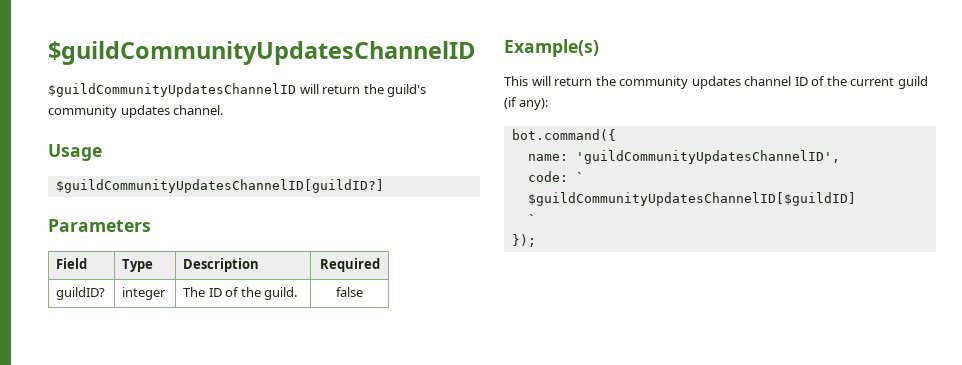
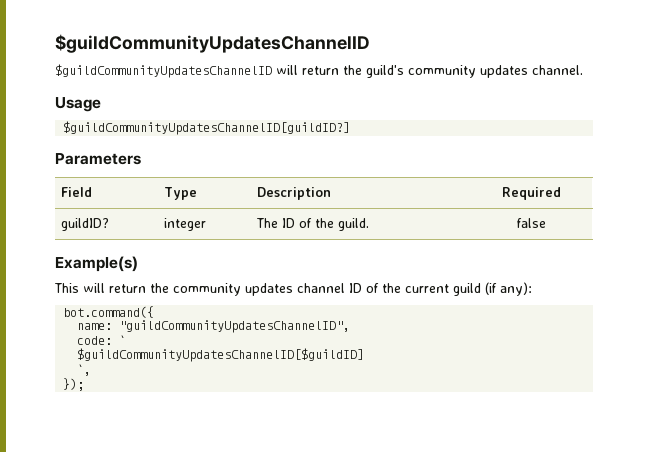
[575,150,840,164] 'guildCommunityUpdatesChannelID', -> [119,320,351,333] "guildCommunityUpdatesChannelID",
[527,214,536,224] ` -> [77,364,92,376] `,

